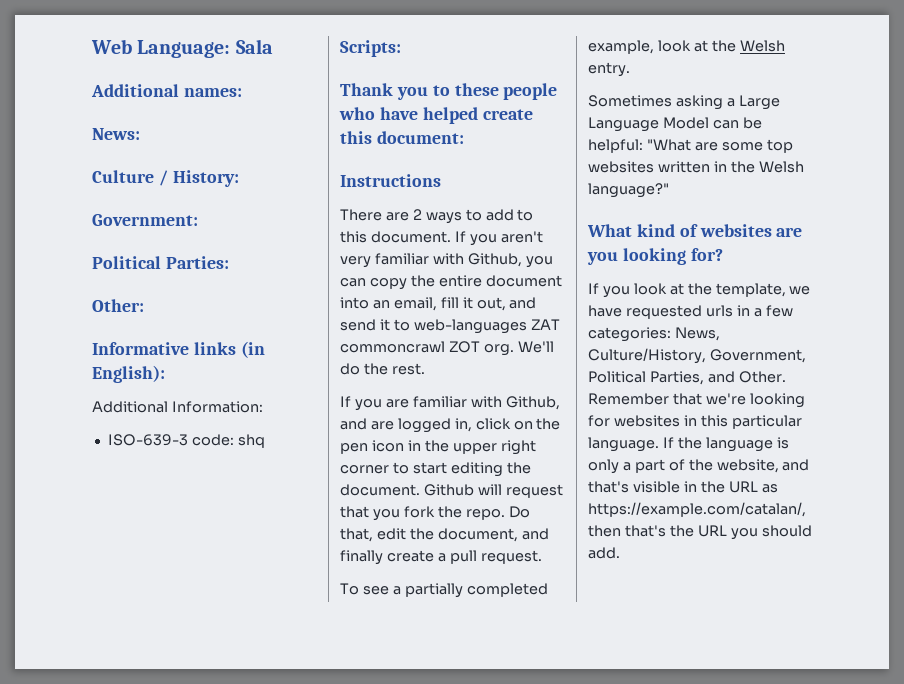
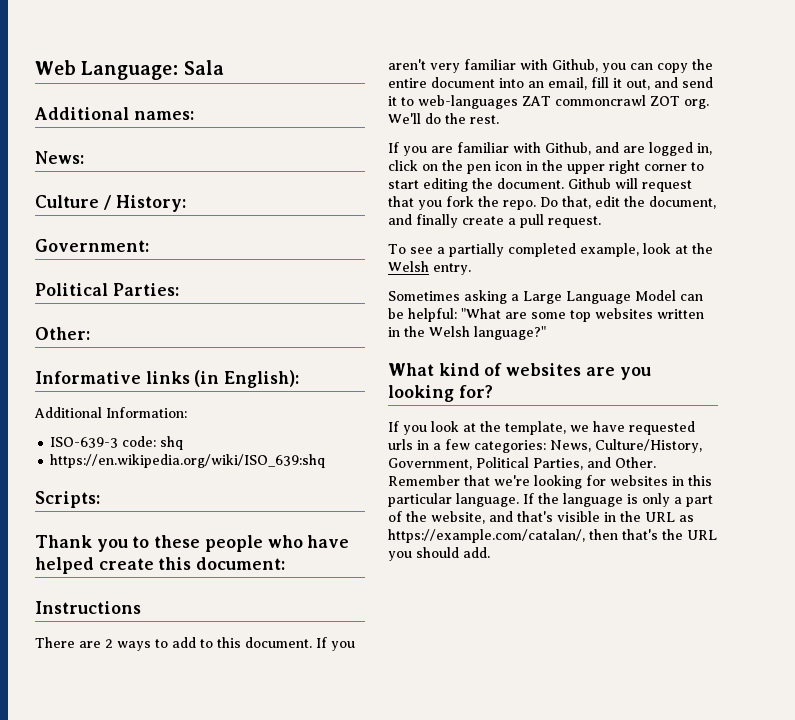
(265, 441) none -> [50,454,326,468] // https://en.wikipedia.org/wiki/ISO_639:shq

